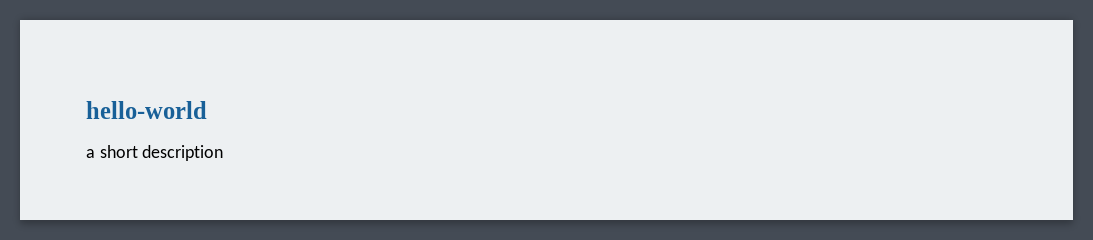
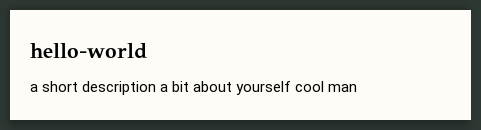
(224, 153) none -> [160,81,358,95] a bit about yourself cool man

